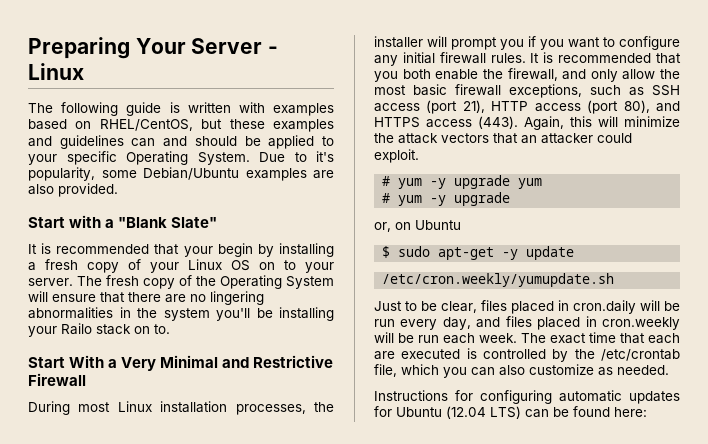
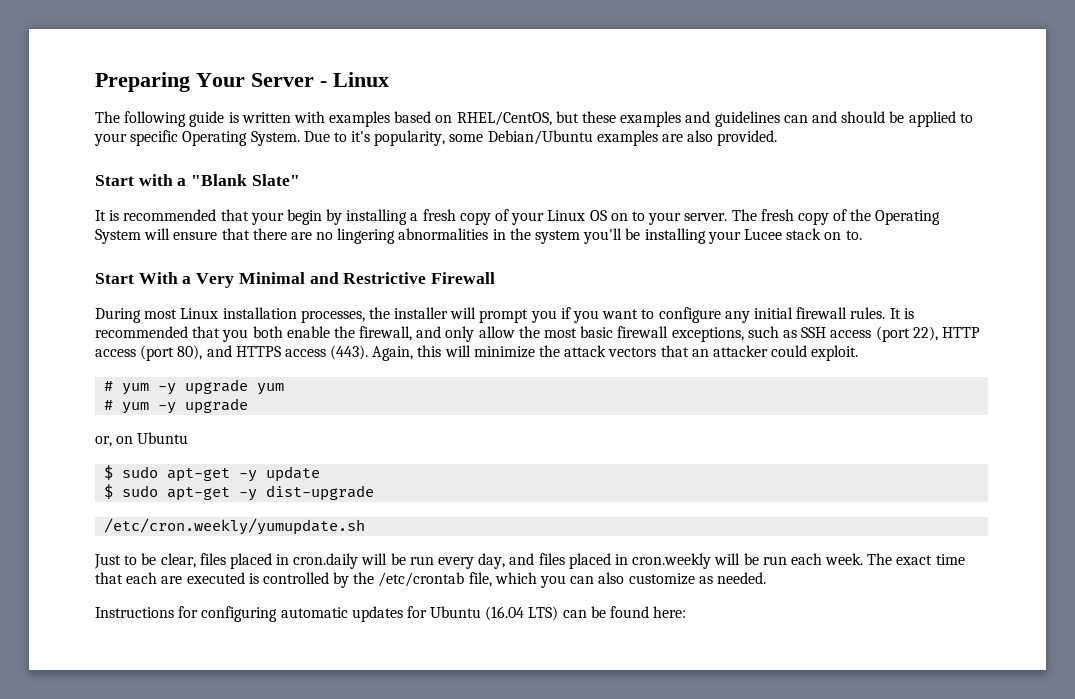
[61,323,92,335] Railo -> [743,229,782,240] Lucee
[462,100,485,113] 21), -> [912,326,938,341] 22),
(575, 253) none -> [104,484,375,501] // $ sudo apt-get -y dist-upgrade
[446,406,486,419] (12.04 -> [485,606,525,621] (16.04

